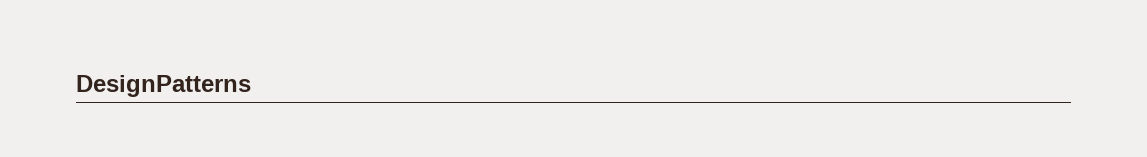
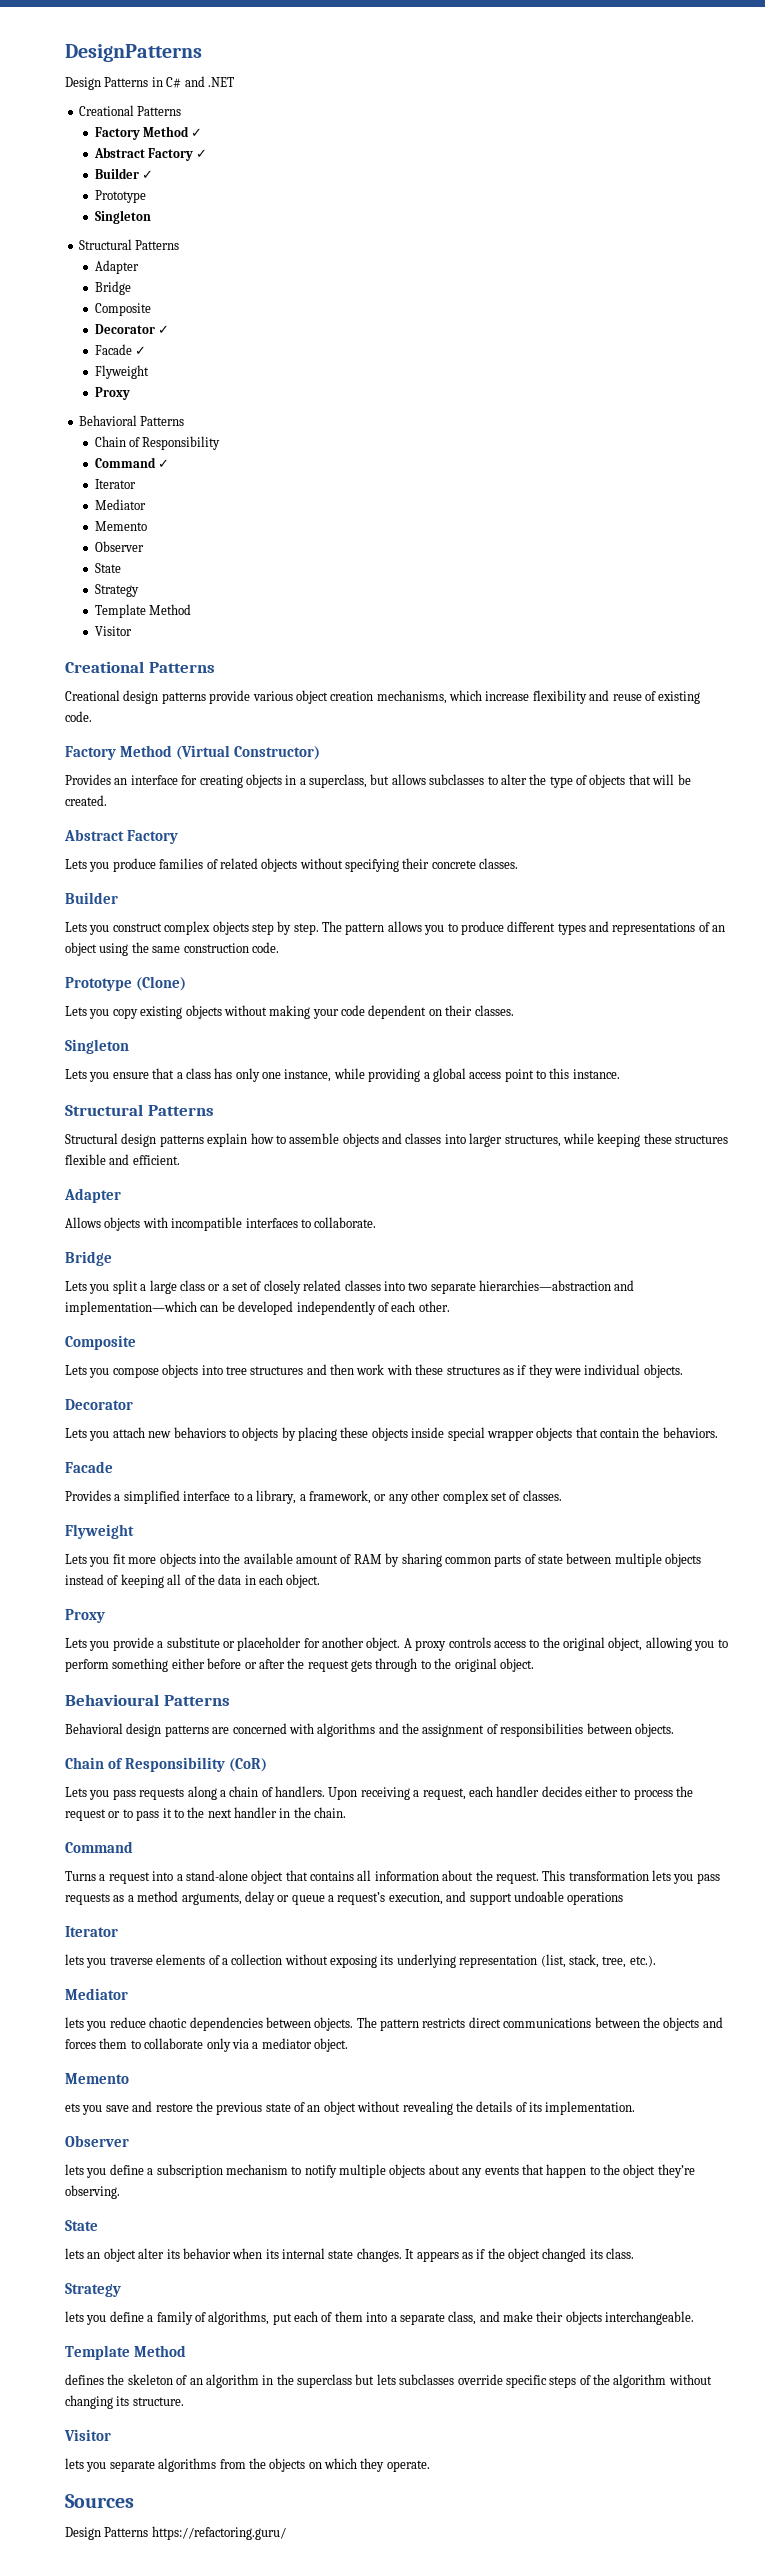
(251, 86) none -> [65,76,234,90] [78,105,182,116] [94,126,203,140] [93,147,208,161] [94,168,154,179] [94,190,146,203] [94,210,151,224] [78,239,180,250] [94,260,139,274] [94,281,131,295] [94,303,151,316] [94,324,170,334] [94,344,147,355] [94,365,149,379] [94,387,130,400] [78,415,185,426] [94,436,221,450] [94,457,170,468] [94,479,136,489] [94,499,146,510] [94,521,147,531] [94,541,144,552] [94,563,121,573] [94,584,139,597] [94,604,192,618] [94,626,132,636] [65,661,215,673] [65,690,701,704] [65,711,92,722] [65,745,320,760] [65,774,691,788] [65,795,107,806] [64,829,178,844] [65,858,519,872] [65,892,118,904] [65,921,726,935] [65,942,279,956] [65,976,186,991] [65,1005,514,1019] [65,1039,129,1054] [65,1068,620,1082] [65,1104,214,1116] [65,1133,728,1147] [65,1154,180,1165] [64,1188,121,1203] [65,1217,377,1231] [65,1251,112,1266] [65,1280,635,1294] [65,1301,450,1315] [65,1335,136,1350] [65,1364,683,1378] [65,1399,133,1410] [65,1427,718,1441] [65,1461,113,1473] [65,1490,562,1504] [65,1524,134,1539] [65,1553,702,1567] [65,1574,321,1588] [65,1609,105,1623] [65,1637,728,1651] [65,1658,534,1672] [65,1694,230,1706] [65,1723,674,1737] [65,1757,267,1772] [65,1786,694,1800] [65,1807,347,1821] [65,1841,133,1853] [65,1870,720,1884] [65,1891,624,1905] [65,1926,118,1937] [65,1954,656,1968] [65,1988,128,2000] [65,2017,723,2031] [65,2038,348,2052] [65,2073,129,2084] [65,2101,636,2115] [65,2135,129,2147] [65,2164,695,2178] [65,2185,120,2199] [65,2220,98,2231] [65,2248,635,2262] [65,2283,121,2297] [65,2311,695,2325] [65,2345,186,2360] [65,2374,712,2388] [65,2395,184,2409] [64,2429,111,2441] [65,2458,430,2472] [65,2494,134,2508] [65,2526,286,2540] // Design Patterns in C# and .NET // Creational Patterns // Factory Method ✓ // Abstract Factory ✓ // Builder ✓ // Prototype // Singleton // Structural Patterns // Adapter // Bridge // Composite // Decorator ✓ // Facade ✓ // Flyweight // Proxy // Behavioral Patterns // Chain of Responsibility // Command ✓ // Iterator // Mediator // Memento // Observer // State // Strategy // Template Method // Visitor // Creational Patterns // Creational design patterns provide various object creation mechanisms, which increase flexibility and reuse of existing code. // Factory Method (Virtual Constructor) // Provides an interface for creating objects in a superclass, but allows subclasses to alter the type of objects that will be created. // Abstract Factory // Lets you produce families of related objects without specifying their concrete classes. // Builder // Lets you construct complex objects step by step. The pattern allows you to produce different types and representations of an object using the same construction code. // Prototype (Clone) // Lets you copy existing objects without making your code dependent on their classes. // Singleton // Lets you ensure that a class has only one instance, while providing a global access point to this instance. // Structural Patterns // Structural design patterns explain how to assemble objects and classes into larger structures, while keeping these structures flexible and efficient. // Adapter // Allows objects with incompatible interfaces to collaborate. // Bridge // Lets you split a large class or a set of closely related classes into two separate hierarchies—abstraction and implementation—which can be developed independently of each other. // Composite // Lets you compose objects into tree structures and then work with these structures as if they were individual objects. // Decorator // Lets you attach new behaviors to objects by placing these objects inside special wrapper objects that contain the behaviors. // Facade // Provides a simplified interface to a library, a framework, or any other complex set of classes. // Flyweight // Lets you fit more objects into the available amount of RAM by sharing common parts of state between multiple objects instead of keeping all of the data in each object. // Proxy // Lets you provide a substitute or placeholder for another object. A proxy controls access to the original object, allowing you to perform something either before or after the request gets through to the original object. // Behavioural Patterns // Behavioral design patterns are concerned with algorithms and the assignment of responsibilities between objects. // Chain of Responsibility (CoR) // Lets you pass requests along a chain of handlers. Upon receiving a request, each handler decides either to process the request or to pass it to the next handler in the chain. // Command // Turns a request into a stand-alone object that contains all information about the request. This transformation lets you pass requests as a method arguments, delay or queue a request’s execution, and support undoable operations // Iterator // lets you traverse elements of a collection without exposing its underlying representation (list, stack, tree, etc.). // Mediator // lets you reduce chaotic dependencies between objects. The pattern restricts direct communications between the objects and forces them to collaborate only via a mediator object. // Memento // ets you save and restore the previous state of an object without revealing the details of its implementation. // Observer // lets you define a subscription mechanism to notify multiple objects about any events that happen to the object they’re observing. // State // lets an object alter its behavior when its internal state changes. It appears as if the object changed its class. // Strategy // lets you define a family of algorithms, put each of them into a separate class, and make their objects interchangeable. // Template Method // defines the skeleton of an algorithm in the superclass but lets subclasses override specific steps of the algorithm without changing its structure. // Visitor // lets you separate algorithms from the objects on which they operate. // Sources // Design Patterns https://refactoring.guru/

